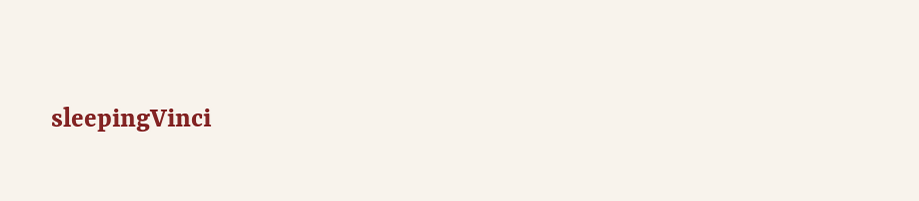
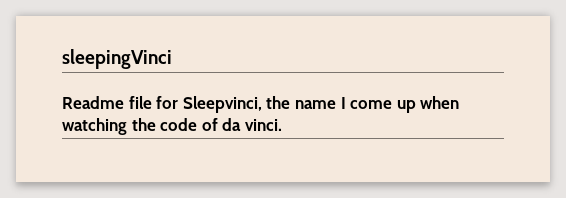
(212, 119) none -> [62,96,460,113] [62,118,282,135] // Readme file for Sleepvinci, the name I come up when watching the code of da vinci.

